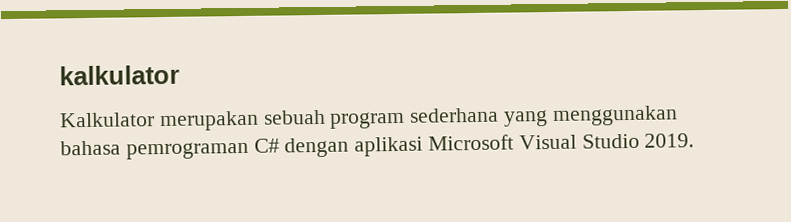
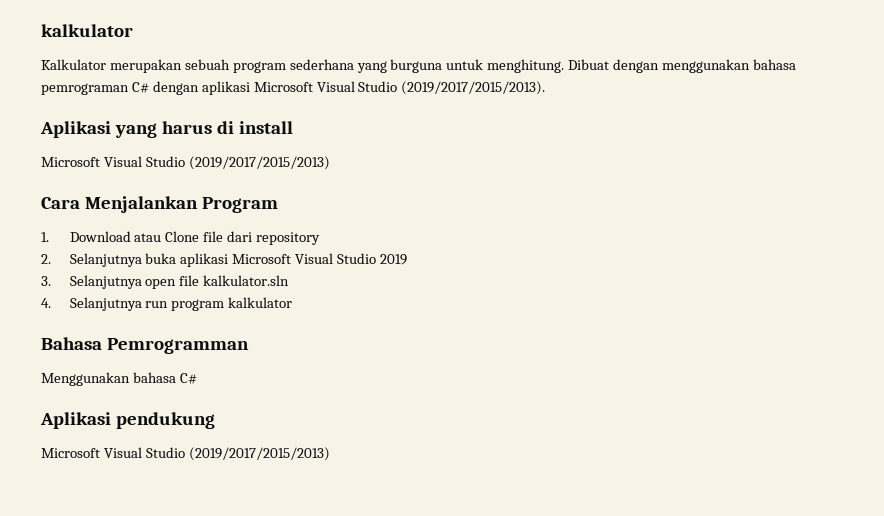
(549, 118) none -> [390,59,660,73] burguna untuk menghitung. Dibuat dengan
[644,133,695,148] 2019. -> [401,81,546,95] [40,121,293,138] [41,156,330,170] [41,196,278,213] [41,231,321,245] [41,253,408,267] [41,275,290,289] [41,297,293,311] [41,337,249,354] [41,372,197,386] [40,412,215,429] [41,447,330,461] (2019/2017/2015/2013). // Aplikasi yang harus di install // Microsoft Visual Studio (2019/2017/2015/2013) // Cara Menjalankan Program // 1. Download atau Clone file dari repository // 2. Selanjutnya buka aplikasi Microsoft Visual Studio 2019 // 3. Selanjutnya open file kalkulator.sln // 4. Selanjutnya run program kalkulator // Bahasa Pemrogramman // Menggunakan bahasa C# // Aplikasi pendukung // Microsoft Visual Studio (2019/2017/2015/2013)

